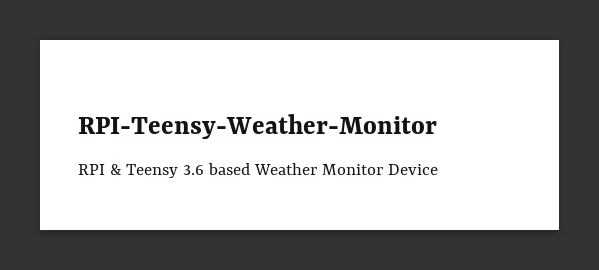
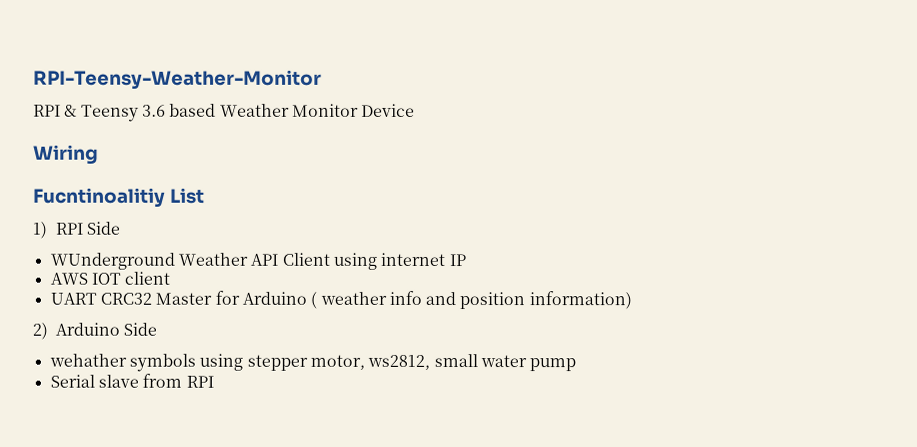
(438, 169) none -> [33,144,99,165] [33,187,205,208] [32,221,121,239] [49,252,466,270] [49,271,171,285] [49,290,632,310] [32,322,158,340] [48,353,577,372] [49,373,214,388] // Wiring // Fucntinoalitiy List // 1) RPI Side // WUnderground Weather API Client using internet IP // AWS IOT client // UART CRC32 Master for Arduino ( weather info and position information) // 2) Arduino Side // wehather symbols using stepper motor, ws2812, small water pump // Serial slave from RPI

